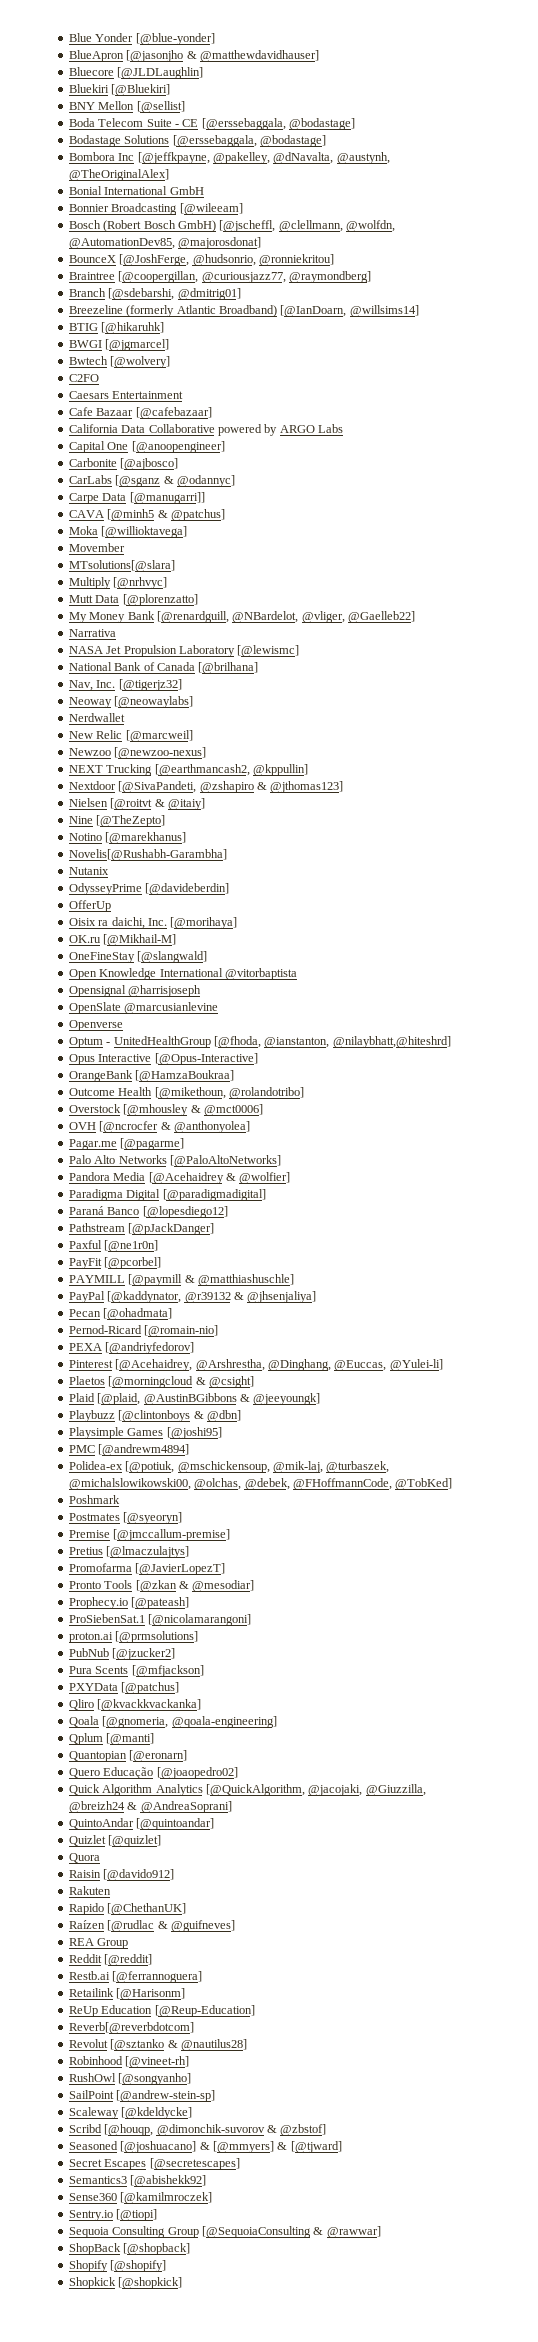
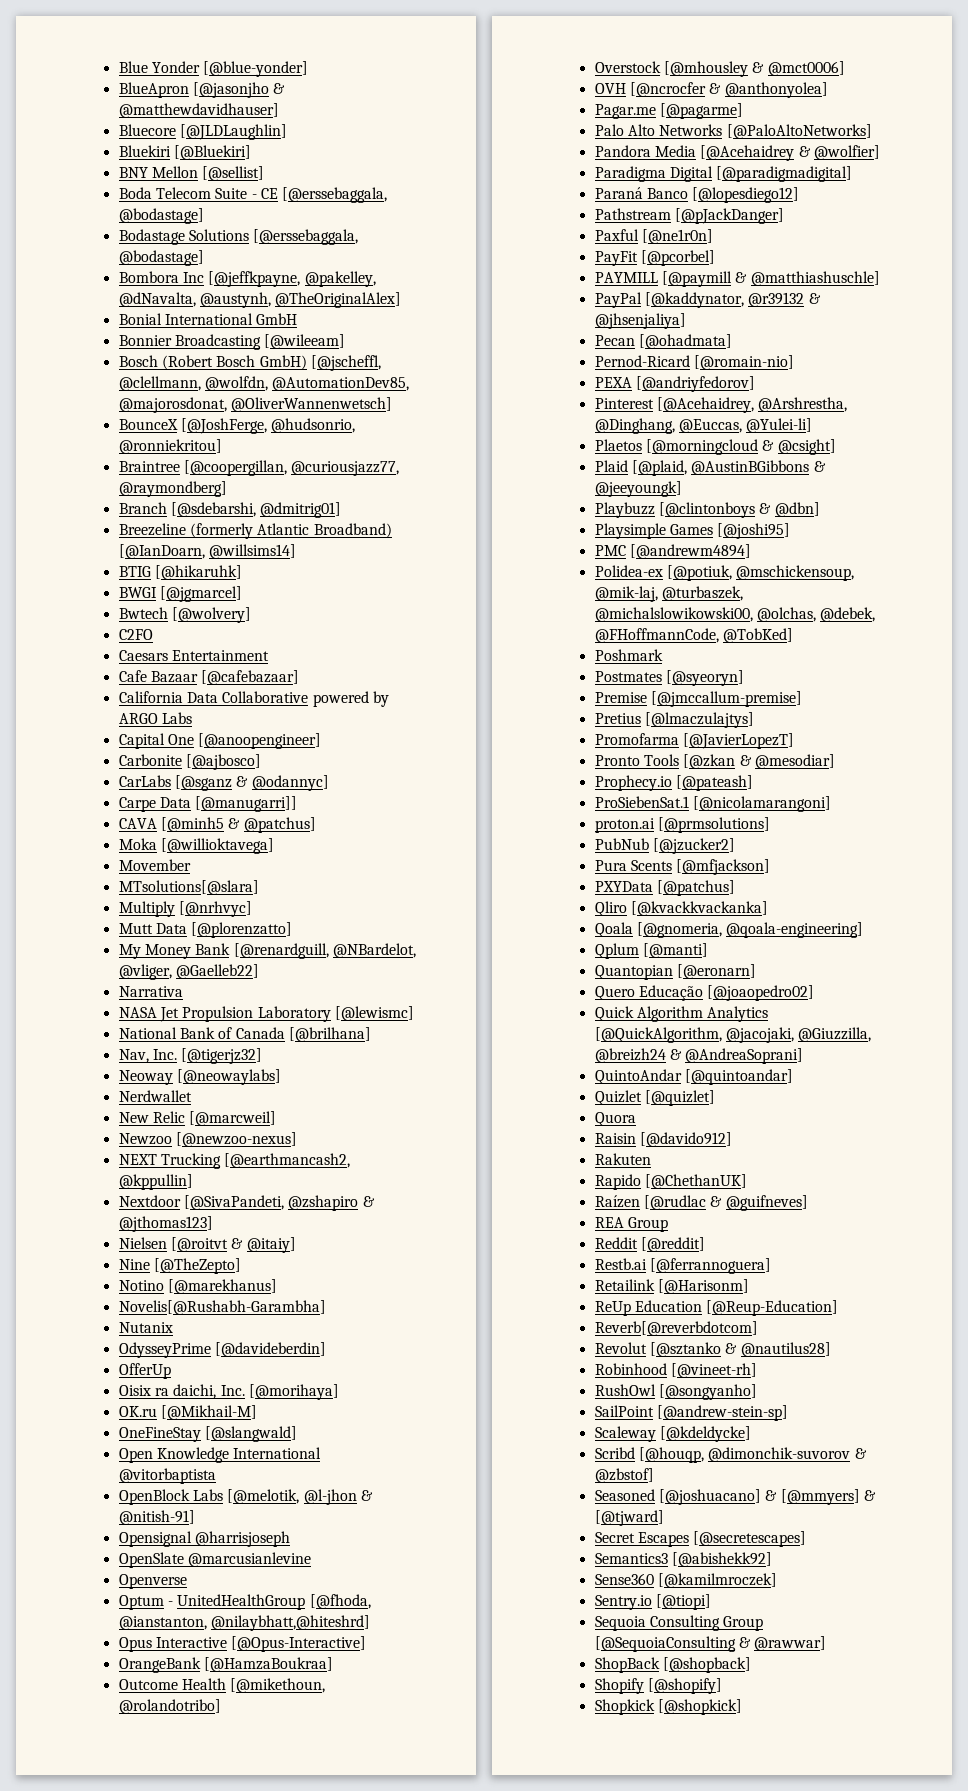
[178,237,262,249] @majorosdonat] -> [118,397,392,413] @majorosdonat, @OliverWannenwetsch]
(297, 974) none -> [118,1489,373,1505] [118,1510,195,1525] // OpenBlock Labs [@melotik, @l-jhon & @nitish-91]

